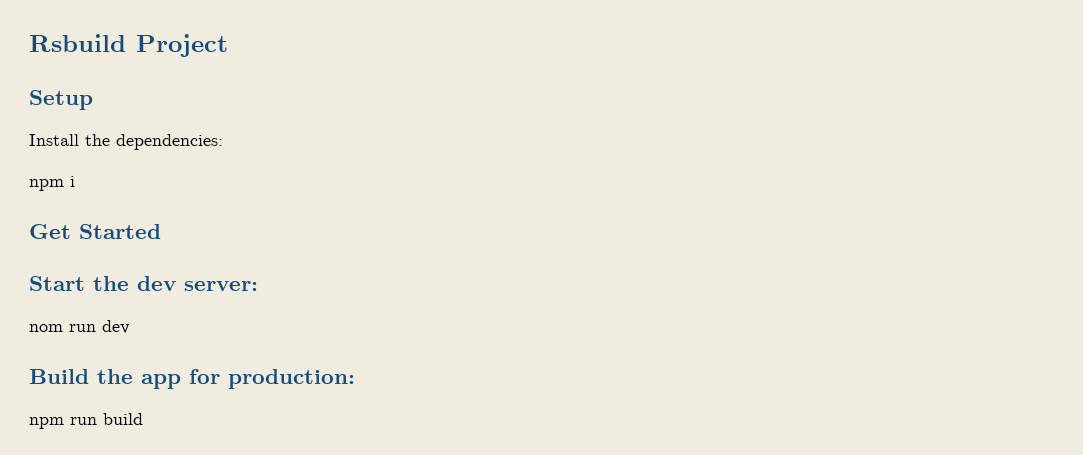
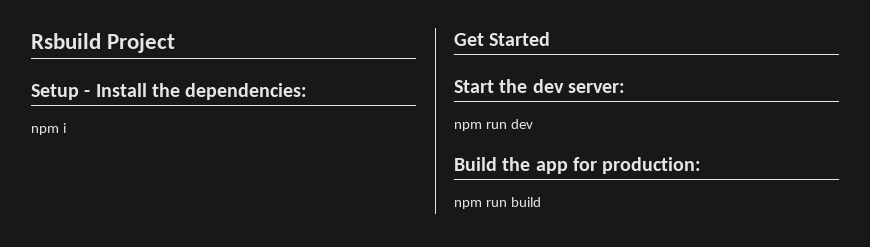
(93, 100) // -> [84,90,91,97] -
[29,324,63,332] nom -> [454,122,482,131] npm

